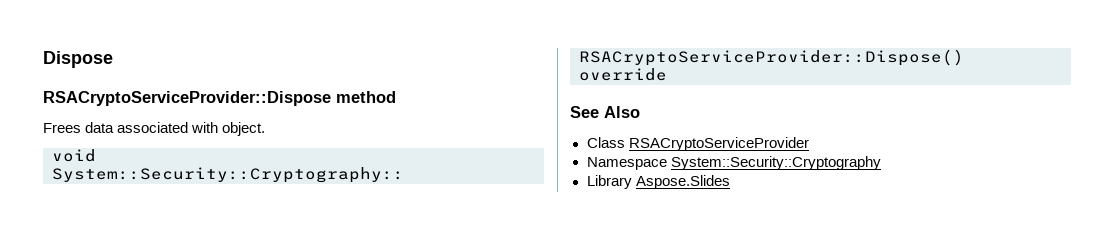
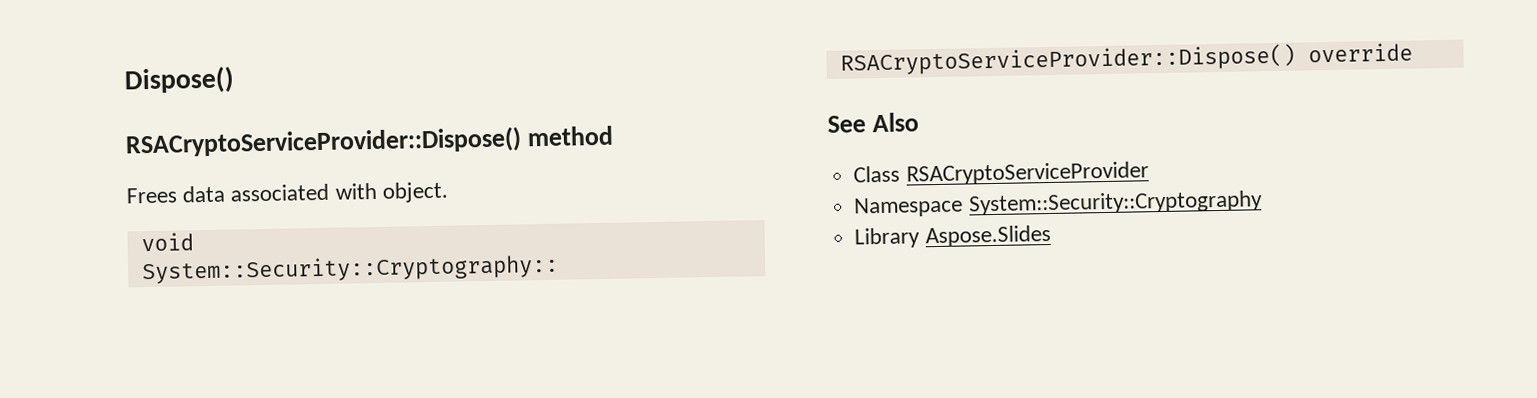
[43,51,113,68] [43,91,331,106] Dispose // RSACryptoServiceProvider::Dispose -> [124,66,235,95] [125,126,522,158] Dispose() // RSACryptoServiceProvider::Dispose()

